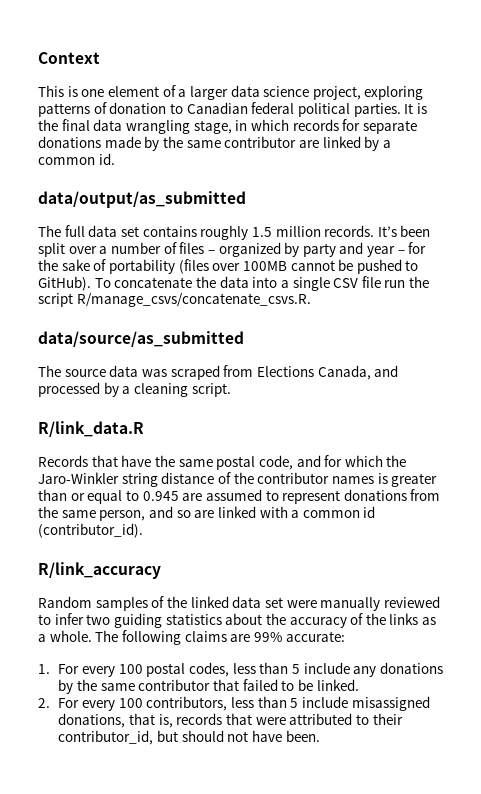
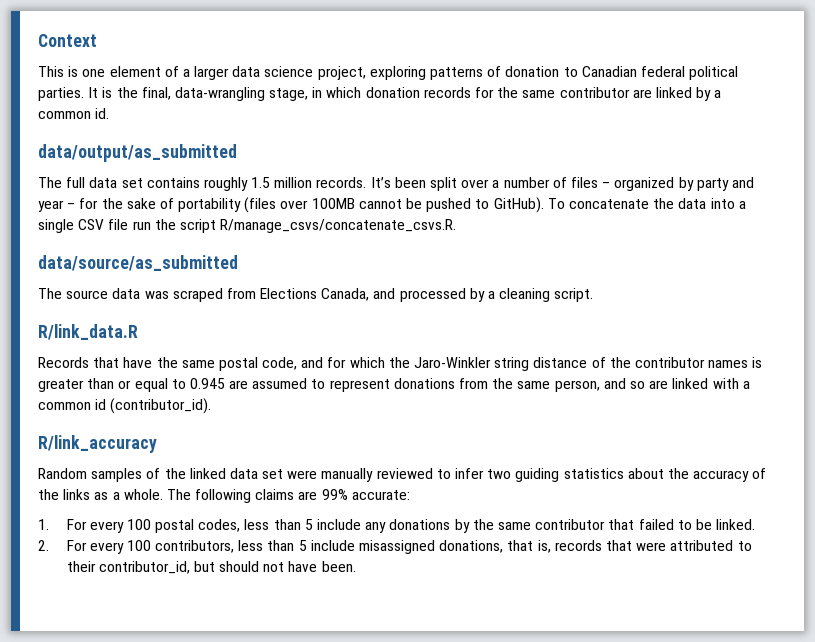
[61,119,190,134] final data wrangling -> [141,87,265,101] final, data-wrangling
(289, 125) none -> [365,87,420,98] donation
[362,120,417,134] [38,136,160,151] separate donations made by -> (495, 92) none

